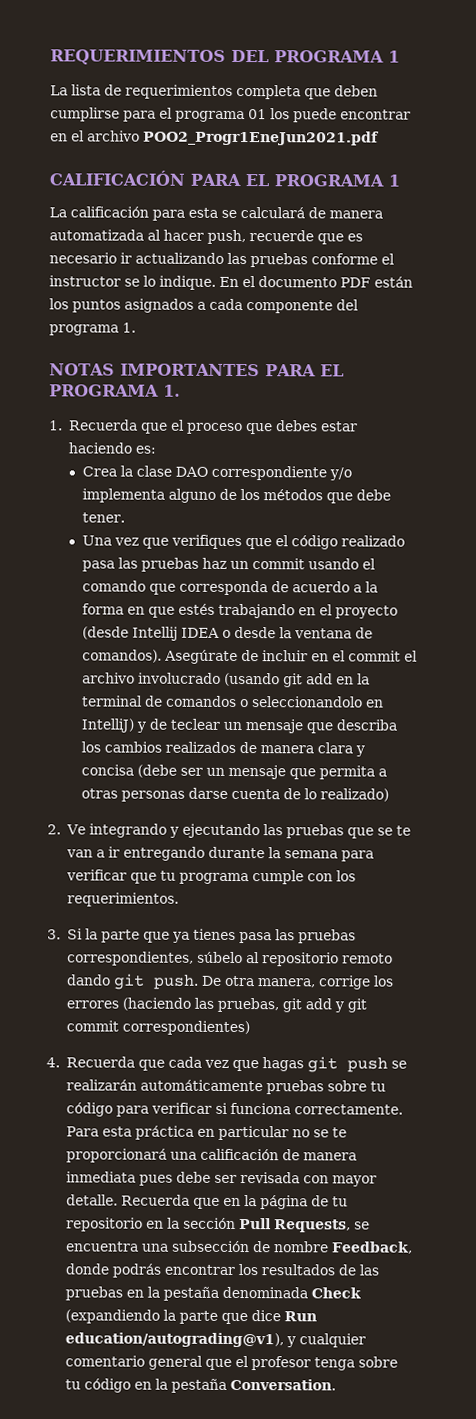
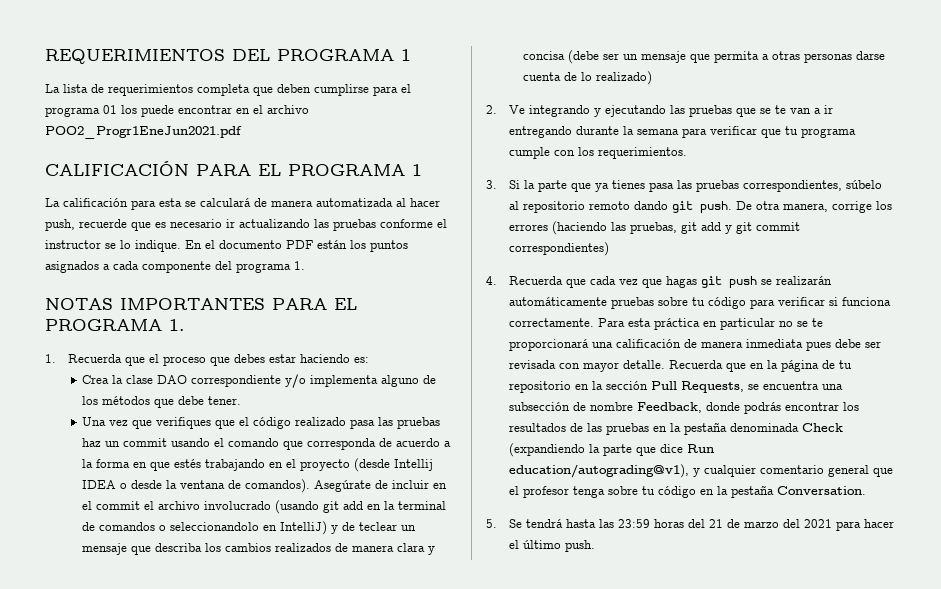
(336, 1384) none -> [486,519,895,531] [509,540,596,552] // 5. Se tendrá hasta las 23:59 horas del 21 de marzo del 2021 para hacer el último push.

